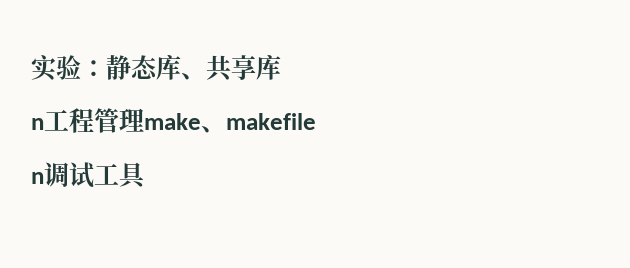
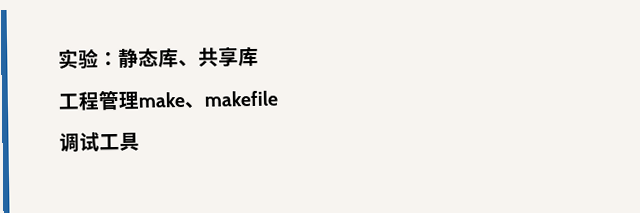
[31,118,44,130] n -> (259, 56) none
[31,172,44,184] n -> (278, 98) none

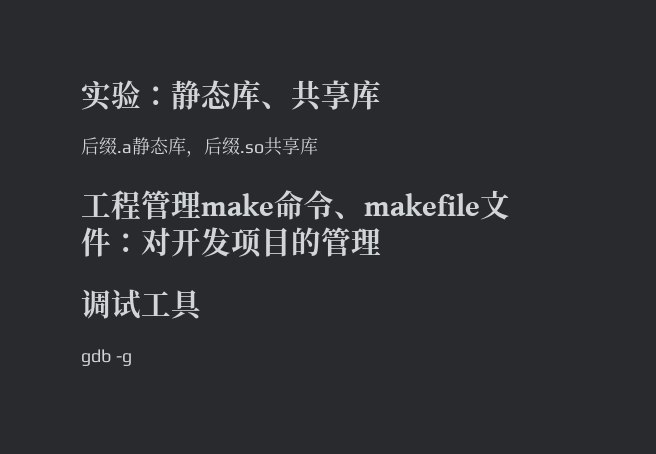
(259, 56) none -> [81,137,318,157] // 后缀.a静态库，后缀.so共享库
(185, 99) none -> [274,190,334,220] 命令
(278, 98) none -> [480,190,510,220] [81,227,381,259] 文件：对开发项目的管理
(140, 141) none -> [81,349,132,366] // gdb -g

